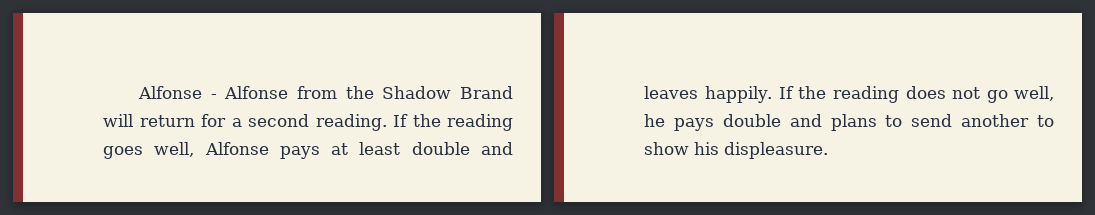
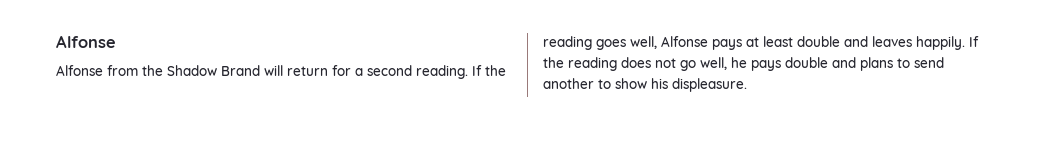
[138,86,217,99] Alfonse - -> [56,35,116,48] Alfonse //

